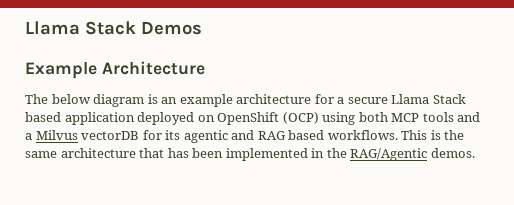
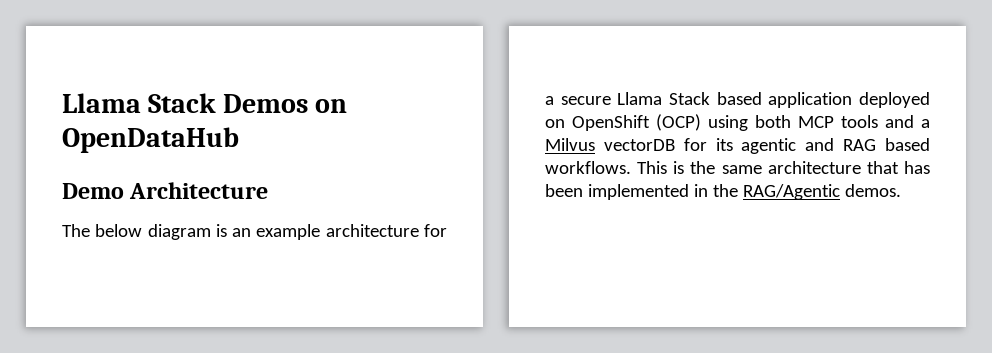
[25,62,97,79] // Example -> [315,99,348,113] [62,127,239,153] [62,183,124,199] on OpenDataHub // Demo

